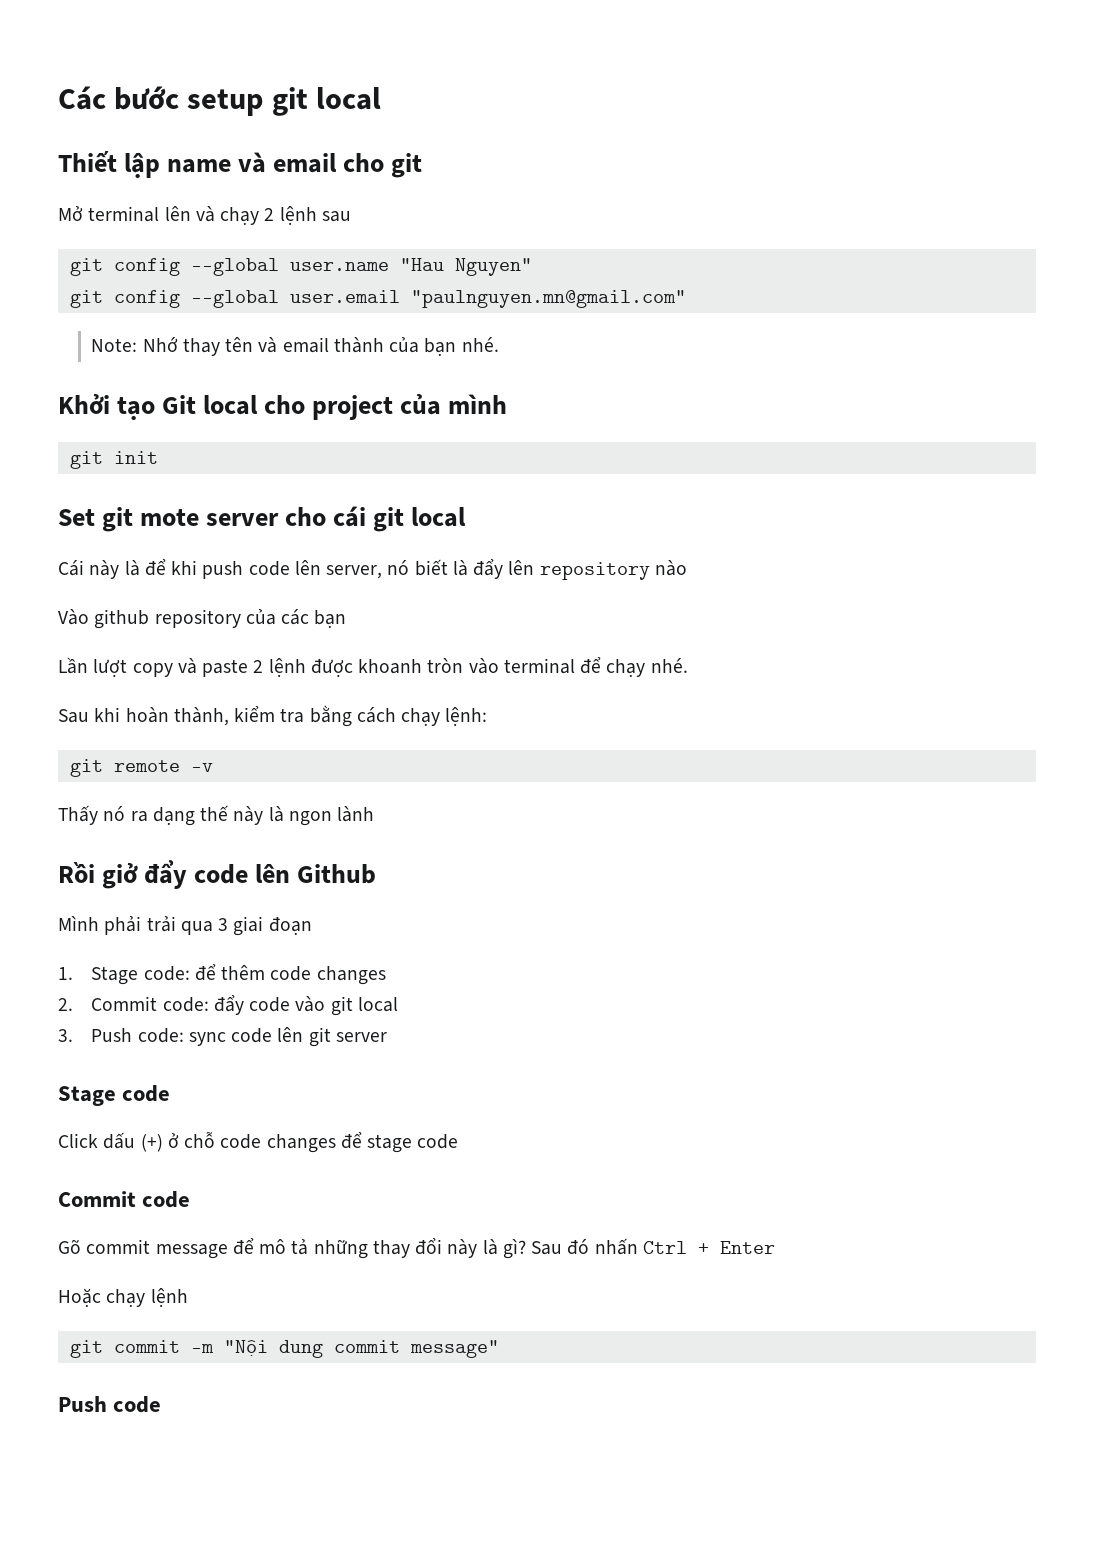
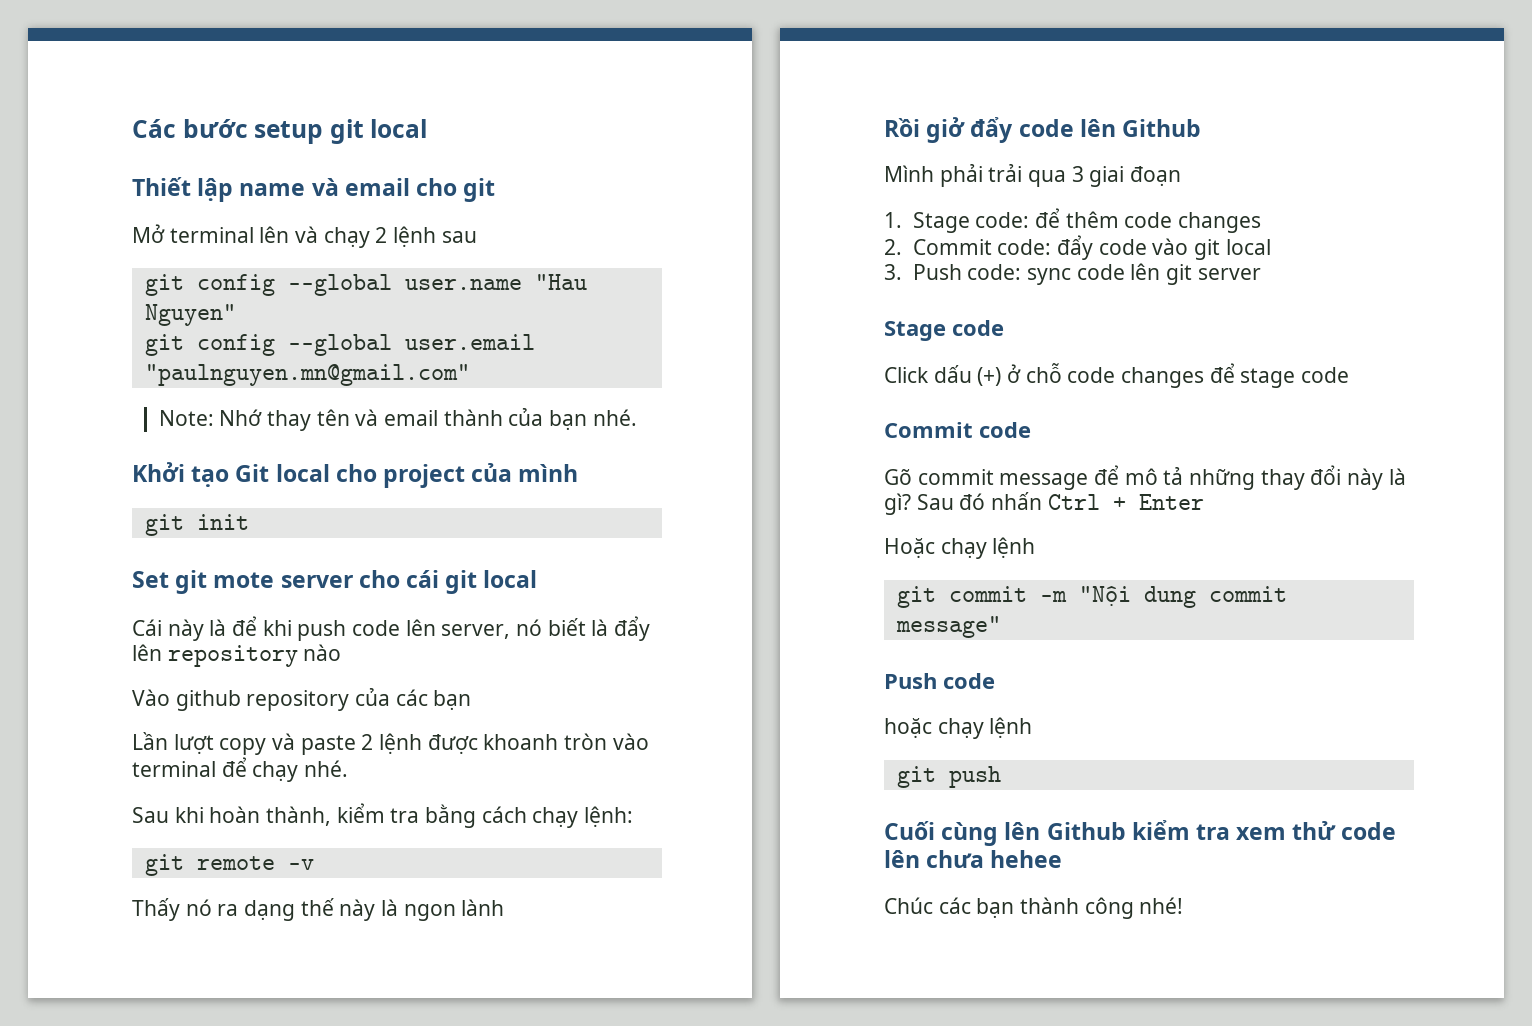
(162, 1404) none -> [884,717,1033,739] [896,766,1001,788] [884,820,1396,846] [884,850,1063,868] [884,897,1184,919] // hoặc chạy lệnh // git push // Cuối cùng lên Github kiểm tra xem thử code lên chưa hehee // Chúc các bạn thành công nhé!

